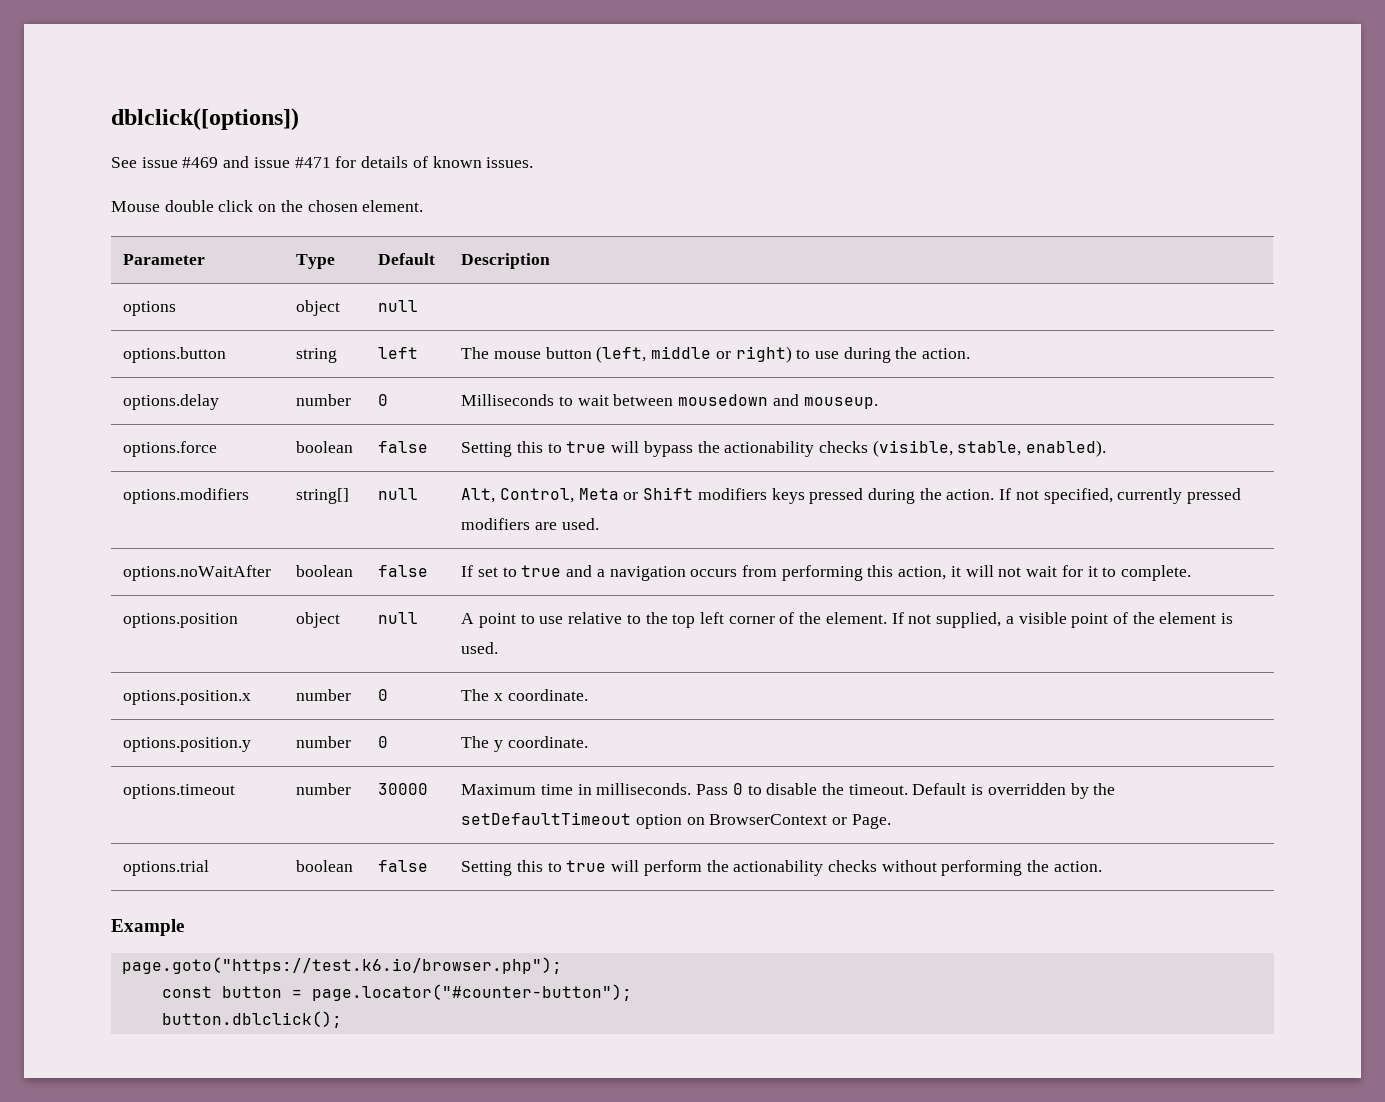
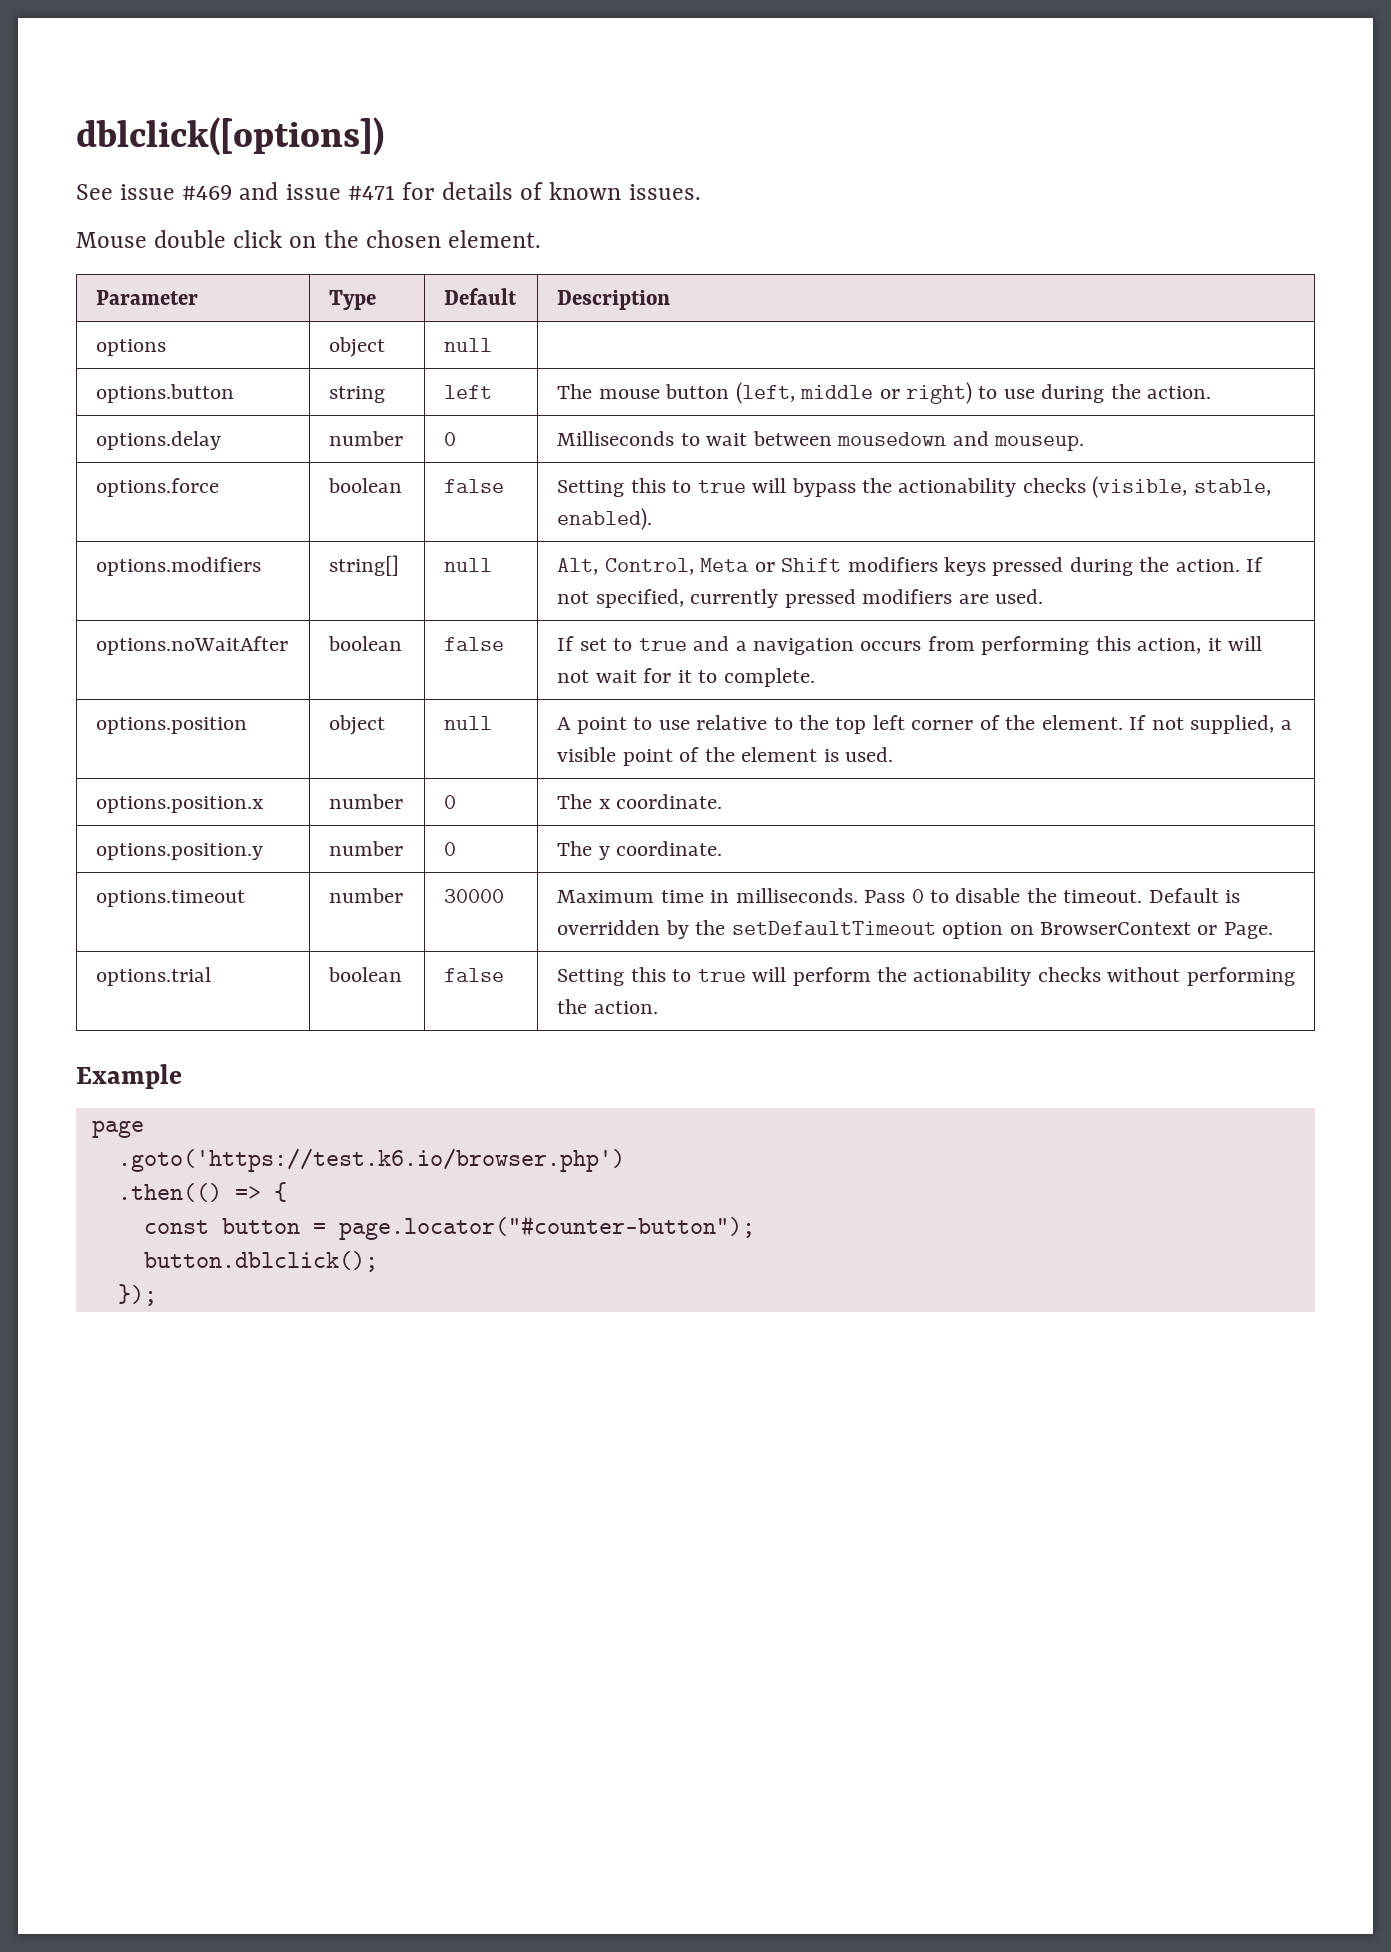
[121,957,562,974] page.goto("https://test.k6.io/browser.php"); -> [91,1120,144,1138] [117,1148,625,1172] [117,1182,287,1202] page // .goto('https://test.k6.io/browser.php') // .then(() => {
(342, 1019) none -> [117,1284,157,1306] // });

